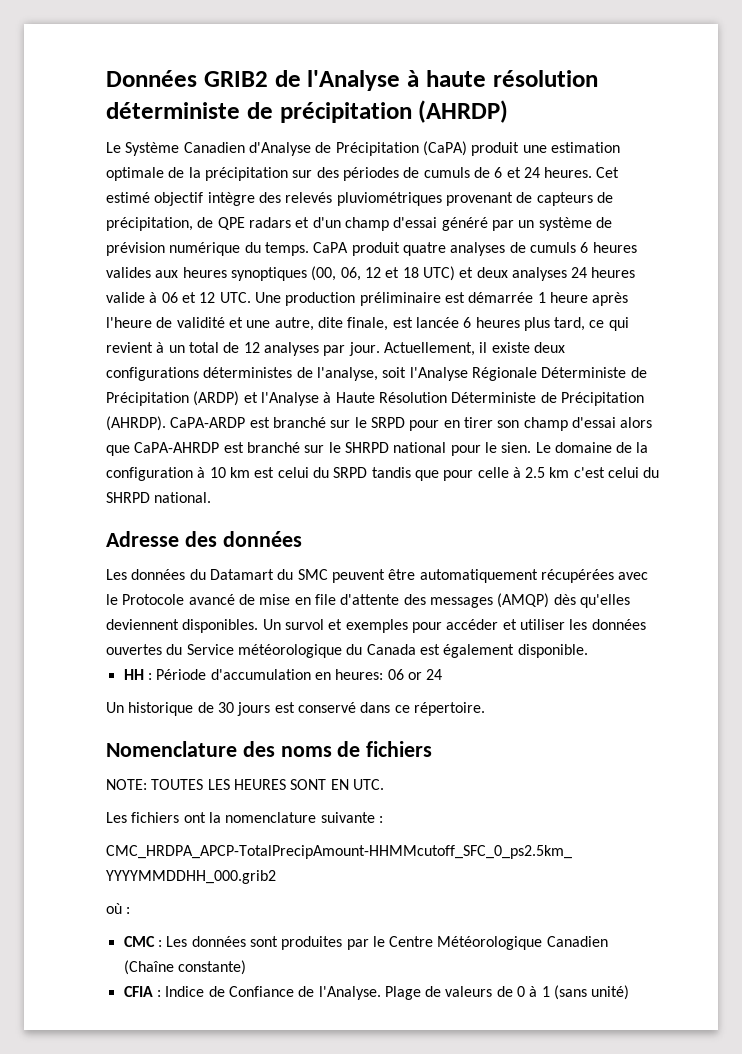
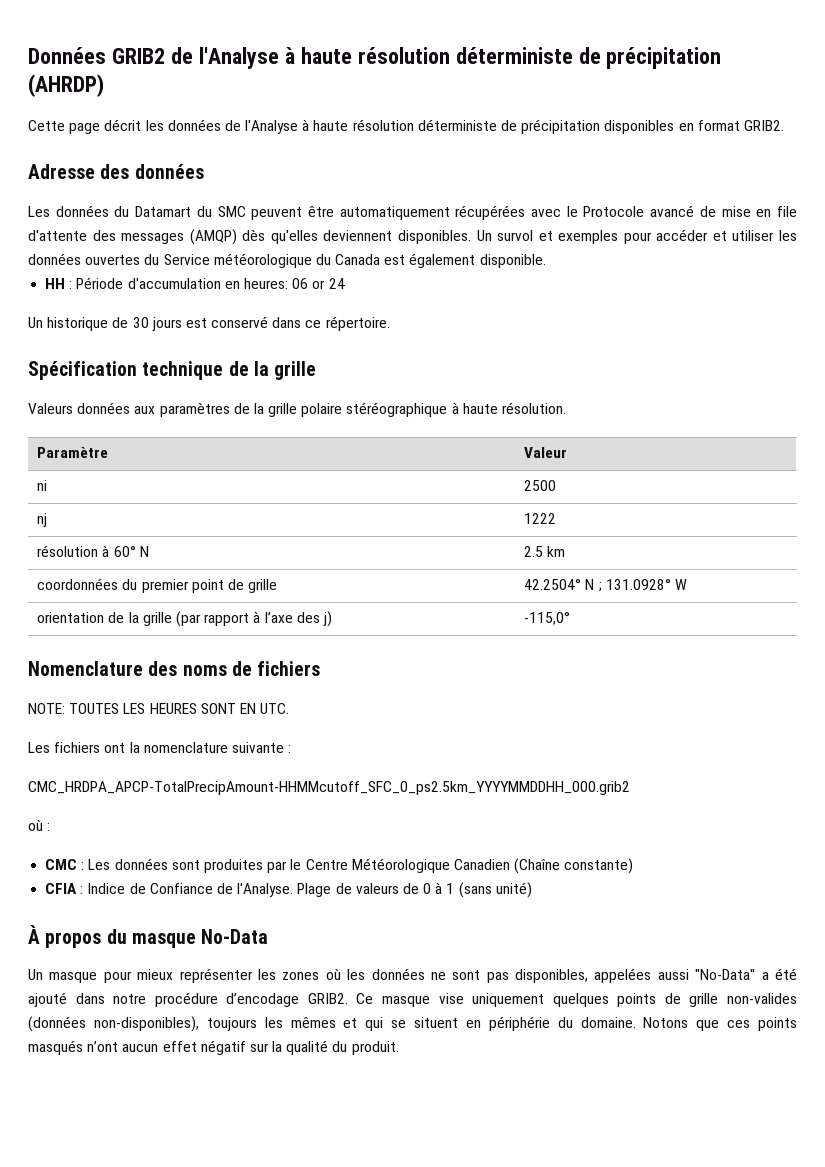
[106,141,620,156] [106,167,620,181] [106,192,613,206] [106,217,612,231] [106,242,637,256] [106,266,636,281] [106,292,629,306] [106,317,629,331] [106,342,565,356] [106,367,647,381] [106,391,644,406] [106,416,653,431] [106,442,649,456] [106,467,660,481] [106,492,212,503] Le Système Canadien d'Analyse de Précipitation (CaPA) produit une estimation optimale de la précipitation sur des périodes de cumuls de 6 et 24 heures. Cet estimé objectif intègre des relevés pluviométriques provenant de capteurs de précipitation, de QPE radars et d'un champ d'essai généré par un système de prévision numérique du temps. CaPA produit quatre analyses de cumuls 6 heures valides aux heures synoptiques (00, 06, 12 et 18 UTC) et deux analyses 24 heures valide à 06 et 12 UTC. Une production préliminaire est démarrée 1 heure après l'heure de validité et une autre, dite finale, est lancée 6 heures plus tard, ce qui revient à un total de 12 analyses par jour. Actuellement, il existe deux configurations déterministes de l'analyse, soit l'Analyse Régionale Déterministe de Précipitation (ARDP) et l'Analyse à Haute Résolution Déterministe de Précipitation (AHRDP). CaPA-ARDP est branché sur le SRPD pour en tirer son champ d'essai alors que CaPA-AHRDP est branché sur le SHRPD national pour le sien. Le domaine de la configuration à 10 km est celui du SRPD tandis que pour celle à 2.5 km c'est celui du SHRPD national. -> [28,119,784,134] Cette page décrit les données de l'Analyse à haute résolution déterministe de précipitation disponibles en format GRIB2.
(485, 709) none -> [28,361,317,380] [28,402,567,417] [37,447,109,458] [524,447,568,458] [37,480,48,491] [524,480,557,491] [37,513,48,527] [524,513,557,524] [37,545,149,557] [524,546,566,557] [37,578,278,593] [524,579,687,592] [37,611,332,627] [524,612,571,625] // Spécification technique de la grille // Valeurs données aux paramètres de la grille polaire stéréographique à haute résolution. // Paramètre | Valeur // ni | 2500 // nj | 1222 // résolution à 60° N | 2.5 km // coordonnées du premier point de grille | 42.2504° N ; 131.0928° W // orientation de la grille (par rapport à l’axe des j) | -115,0°
(630, 992) none -> [28,925,269,948] [28,968,798,983] [28,992,797,1007] [28,1016,797,1032] [28,1040,399,1055] // À propos du masque No-Data // Un masque pour mieux représenter les zones où les données ne sont pas disponibles, appelées aussi "No-Data" a été ajouté dans notre procédure d’encodage GRIB2. Ce masque vise uniquement quelques points de grille non-valides (données non-disponibles), toujours les mêmes et qui se situent en périphérie du domaine. Notons que ces points masqués n’ont aucun effet négatif sur la qualité du produit.

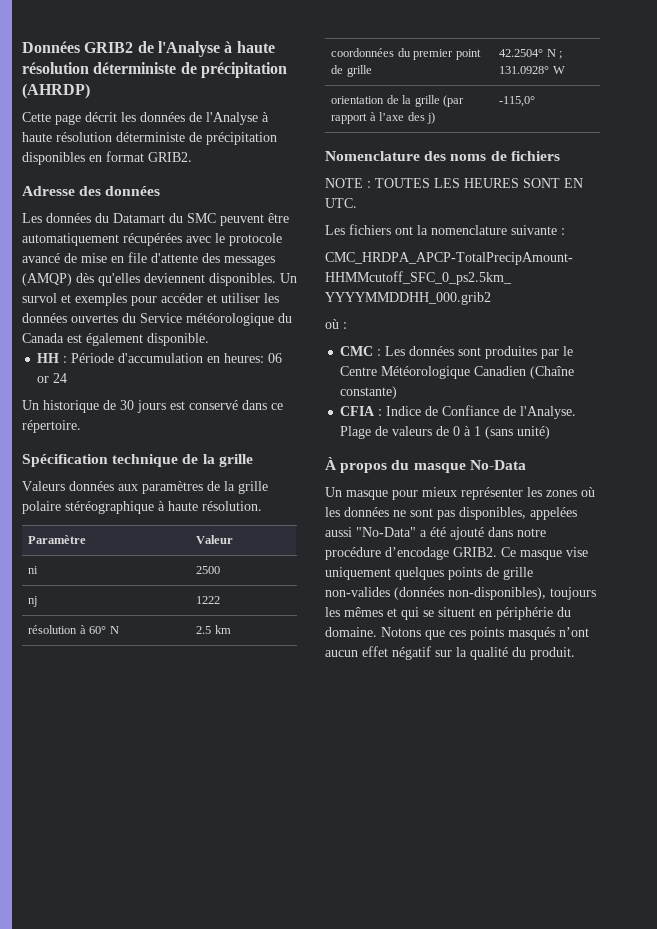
[583,206,645,217] Protocole -> [229,233,282,246] protocole
[28,703,65,714] NOTE: -> [325,178,371,188] NOTE :

